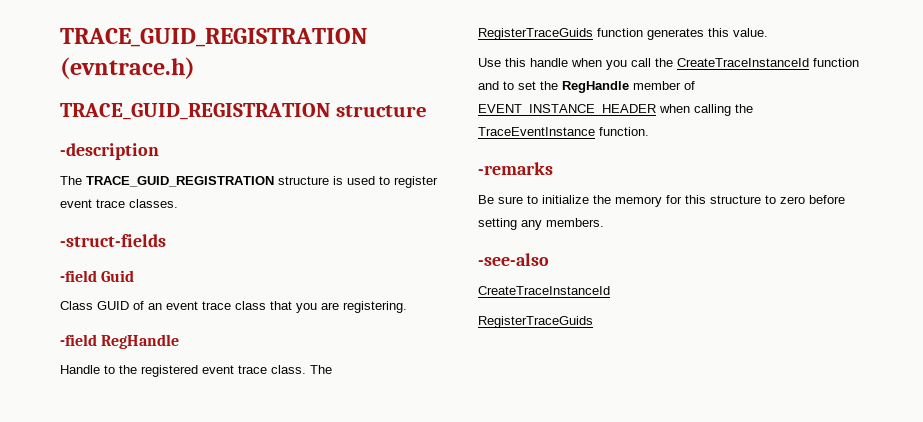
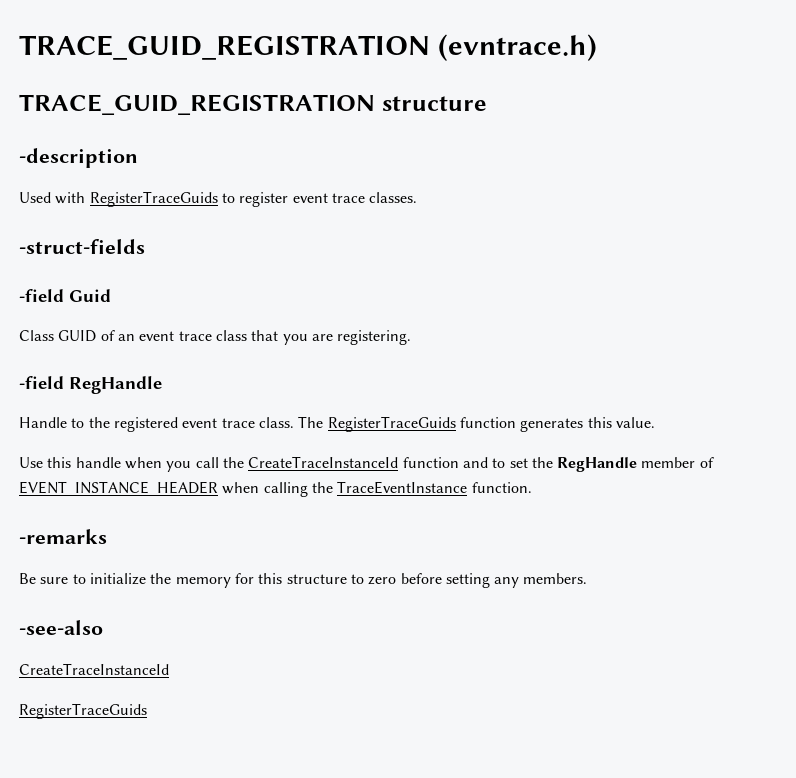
[60,176,375,187] The TRACE_GUID_REGISTRATION structure is used -> [19,191,218,207] Used with RegisterTraceGuids

